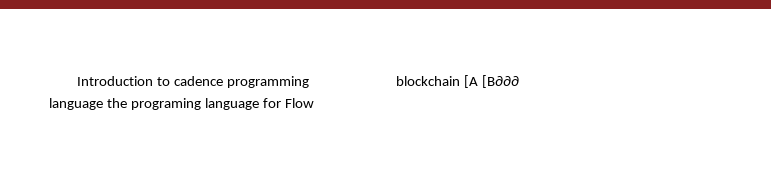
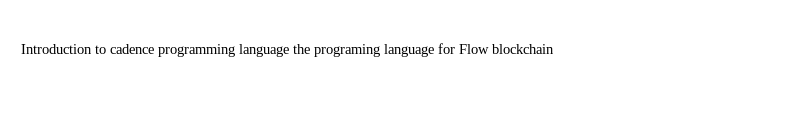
[463,75,519,88] [A [B∂∂∂ -> (554, 49) none

